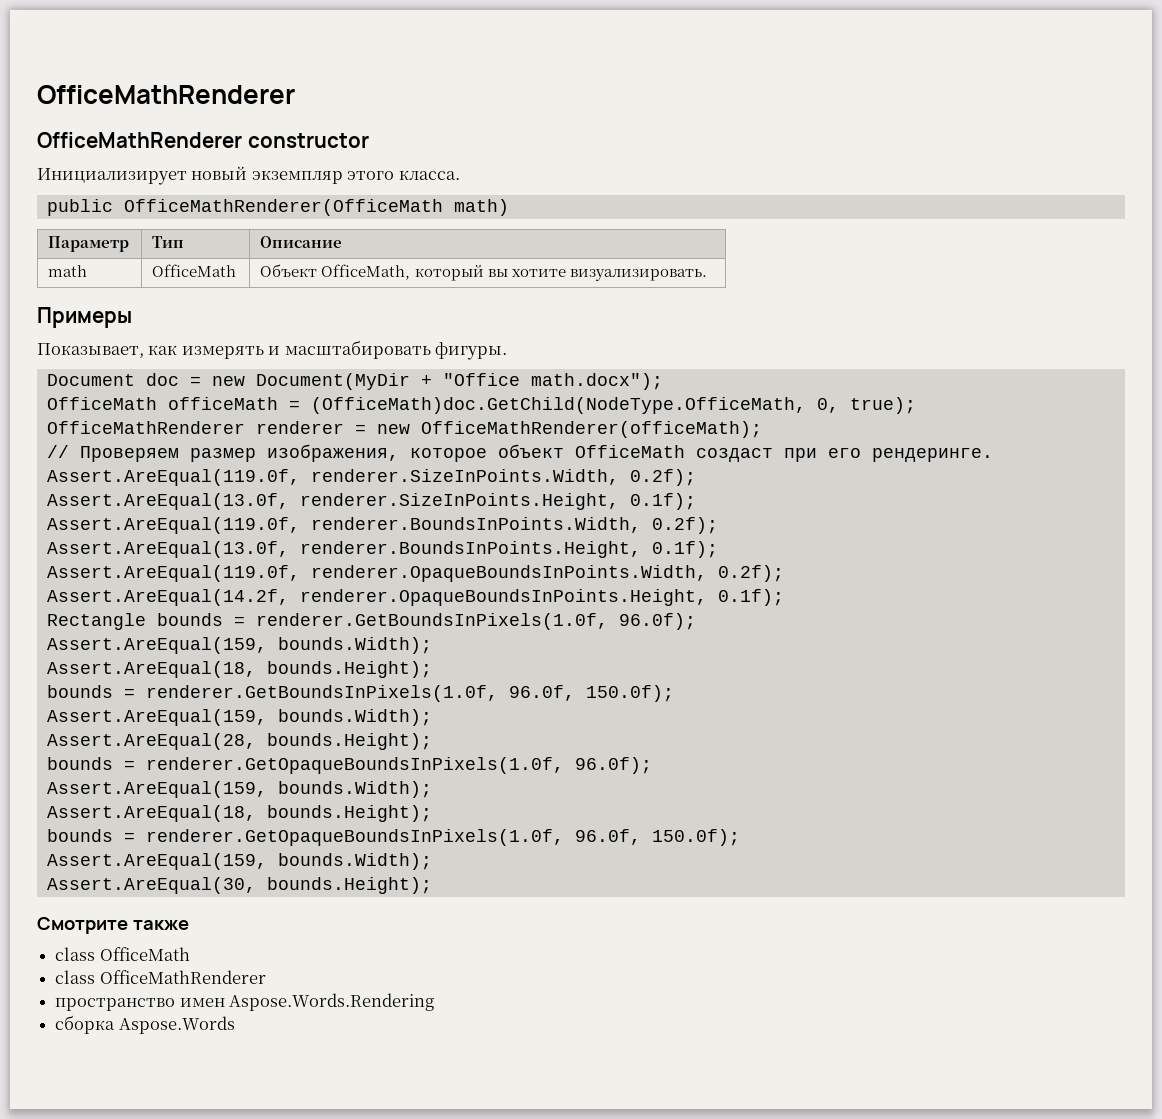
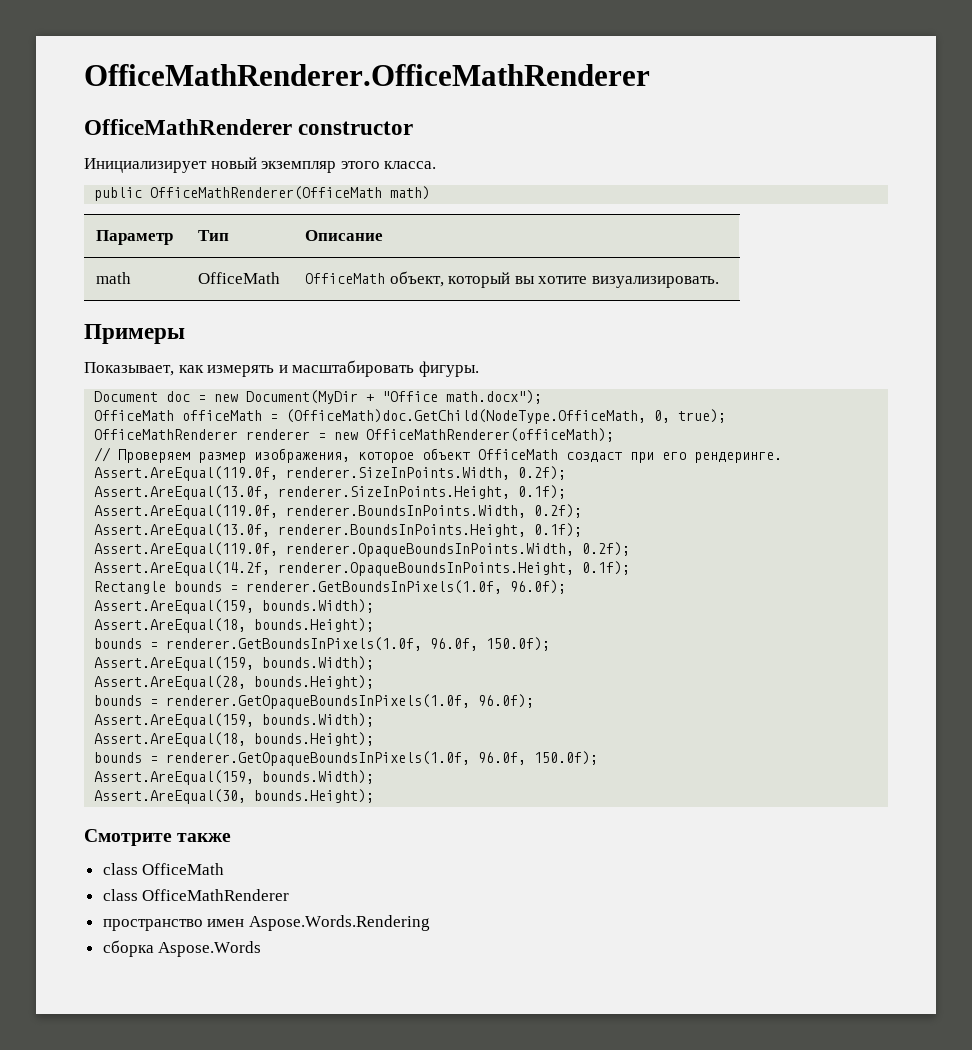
[37,85,295,104] OfficeMathRenderer -> [84,64,650,86] OfficeMathRenderer.OfficeMathRenderer
[260,264,411,280] Объект OfficeMath, -> [305,271,444,287] OfficeMath объект,

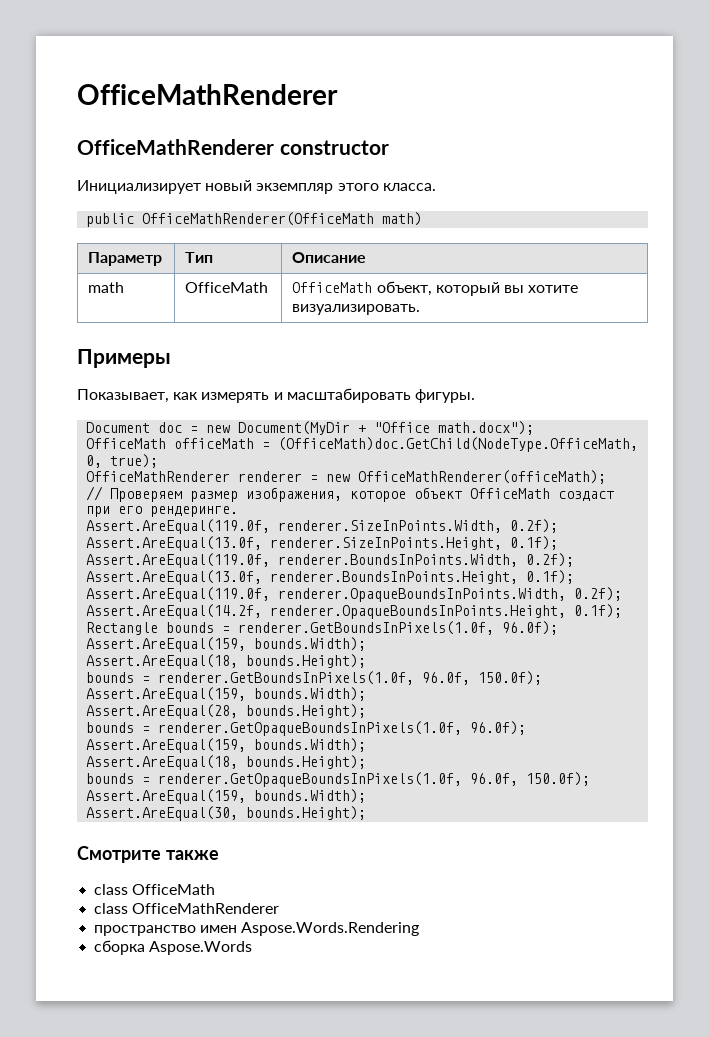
[84,64,650,86] OfficeMathRenderer.OfficeMathRenderer -> [77,84,338,105] OfficeMathRenderer

